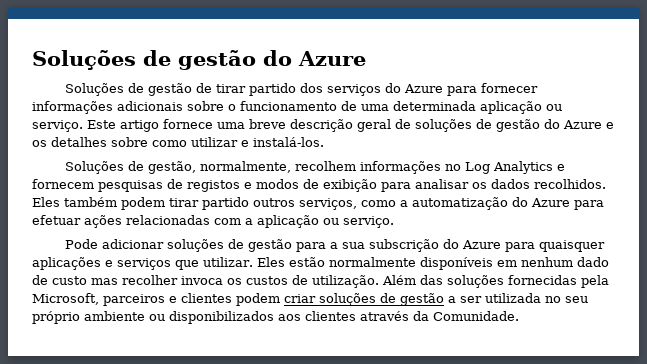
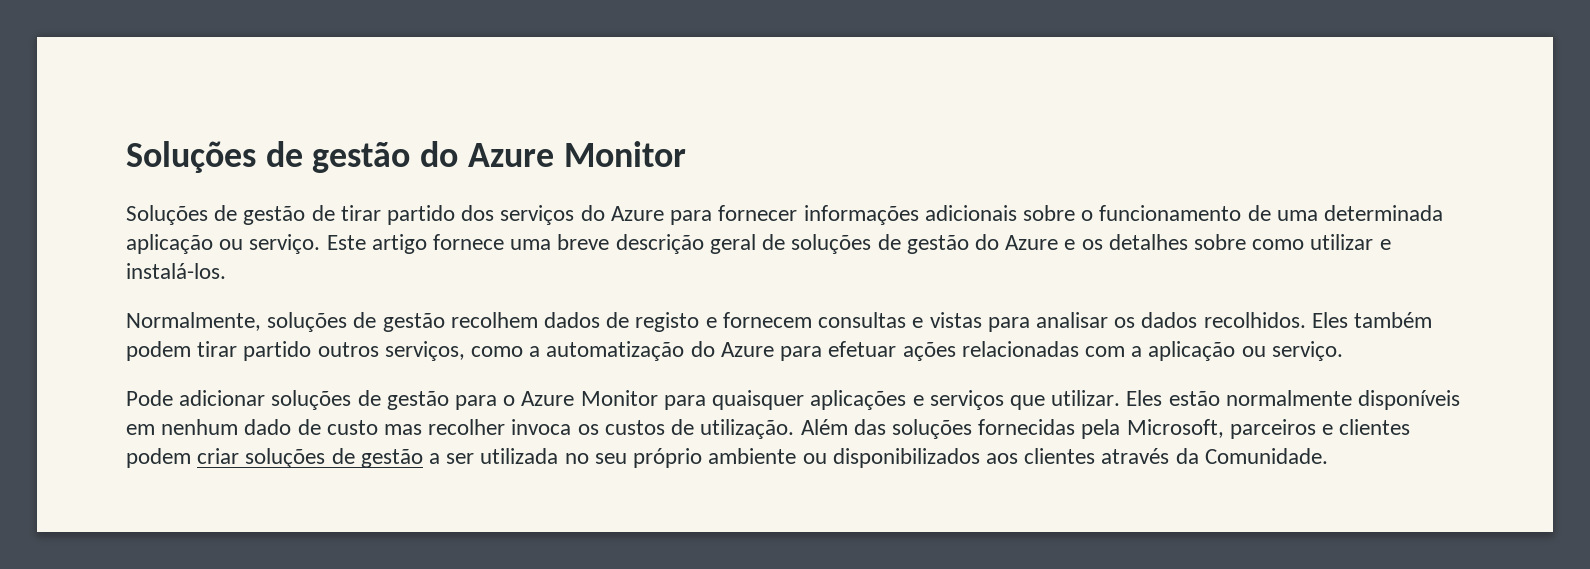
(366, 58) none -> [563,141,686,167] Monitor
[64,161,565,174] [32,179,377,192] Soluções de gestão, normalmente, recolhem informações no Log Analytics e fornecem pesquisas de registos e modos de exibição -> [126,312,982,332] Normalmente, soluções de gestão recolhem dados de registo e fornecem consultas e vistas
[329,239,501,252] a sua subscrição do Azure -> [503,390,658,406] o Azure Monitor

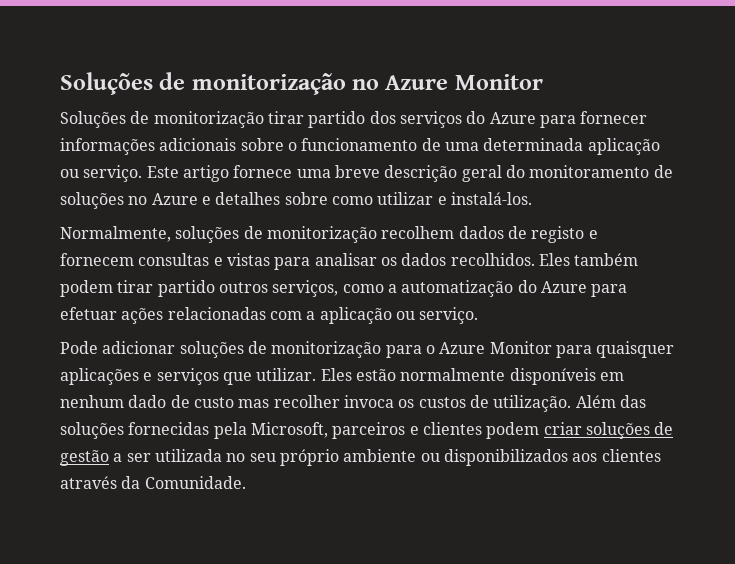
[126,141,459,173] Soluções de gestão do -> [60,72,380,95] Soluções de monitorização no
[243,205,335,225] gestão de -> [153,111,264,128] monitorização
[762,234,999,254] de soluções de gestão do -> [505,165,673,178] [60,192,148,209] do monitoramento de soluções no
[1081,239,1103,250] os -> (211, 200) none
[382,313,445,332] gestão -> [266,226,377,243] monitorização
[386,391,449,410] gestão -> [271,341,382,358] monitorização

